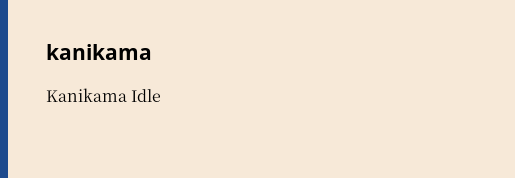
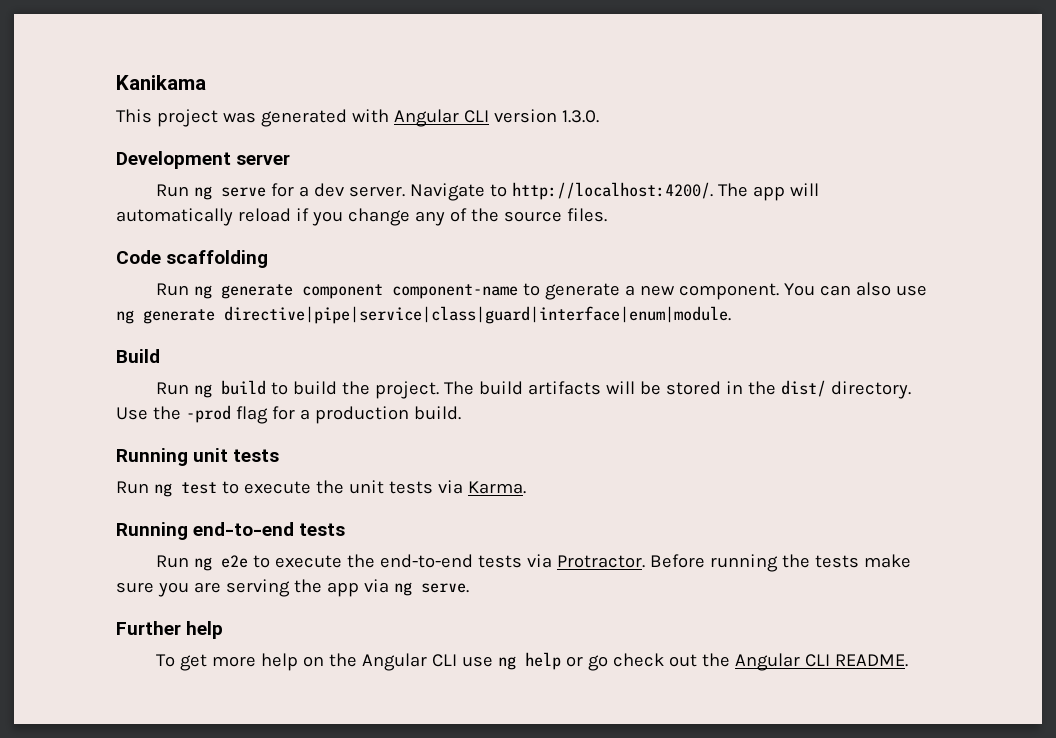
[46,44,152,60] [46,88,162,102] kanikama // Kanikama Idle -> [116,75,206,90] [116,109,599,127] [116,151,291,169] [156,182,820,201] [116,208,607,226] [116,250,269,268] [156,282,928,300] [116,306,731,324] [116,349,160,363] [156,380,912,399] [116,405,461,424] [116,448,280,466] [116,480,526,497] [116,522,346,540] [156,554,912,572] [116,579,469,597] [116,621,224,639] [156,652,909,671] Kanikama // This project was generated with Angular CLI version 1.3.0. // Development server // Run ng serve for a dev server. Navigate to http://localhost:4200/. The app will automatically reload if you change any of the source files. // Code scaffolding // Run ng generate component component-name to generate a new component. You can also use ng generate directive|pipe|service|class|guard|interface|enum|module. // Build // Run ng build to build the project. The build artifacts will be stored in the dist/ directory. Use the -prod flag for a production build. // Running unit tests // Run ng test to execute the unit tests via Karma. // Running end-to-end tests // Run ng e2e to execute the end-to-end tests via Protractor. Before running the tests make sure you are serving the app via ng serve. // Further help // To get more help on the Angular CLI use ng help or go check out the Angular CLI README.

